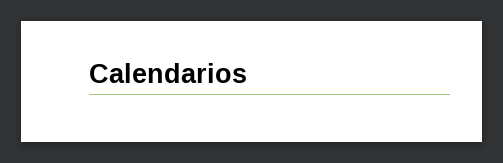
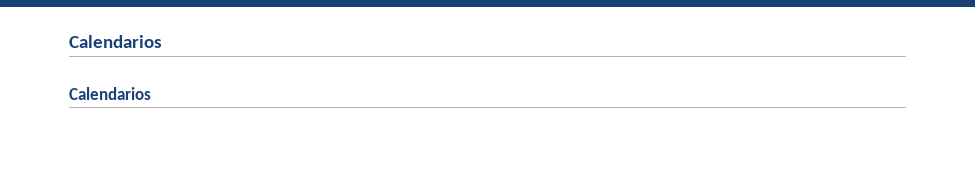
[89,63,247,83] Calendarios -> [69,35,162,48] [69,87,151,100] Calendarios // Calendarios

